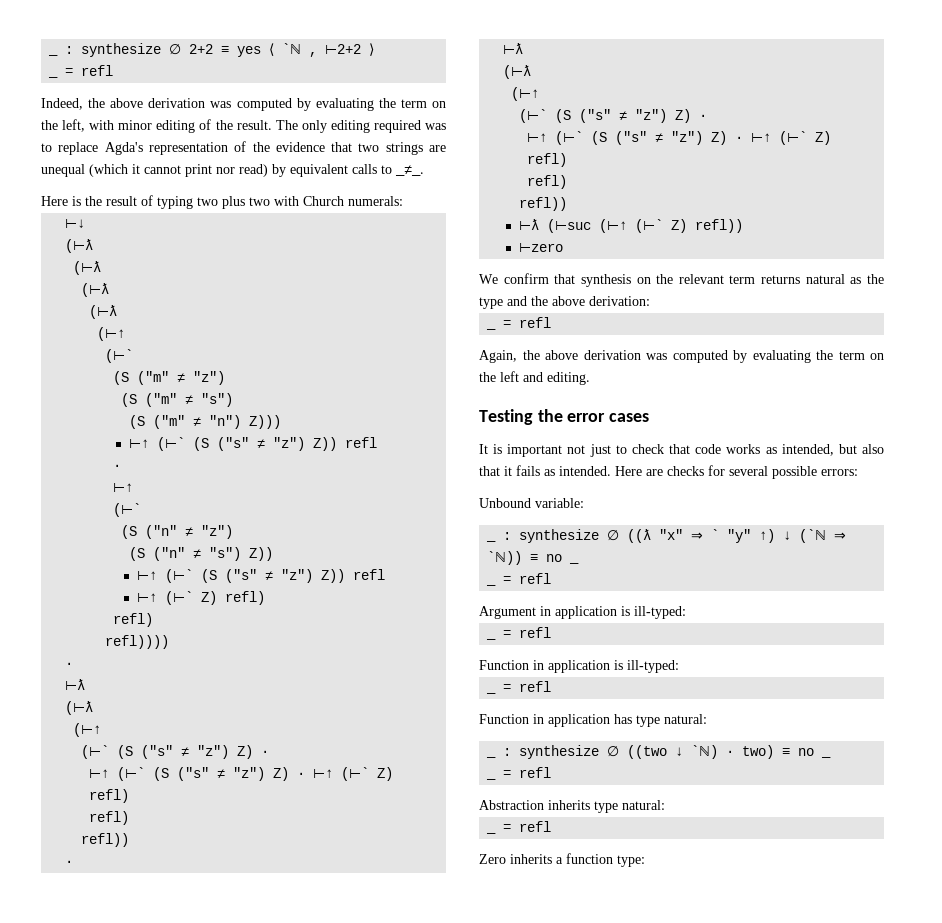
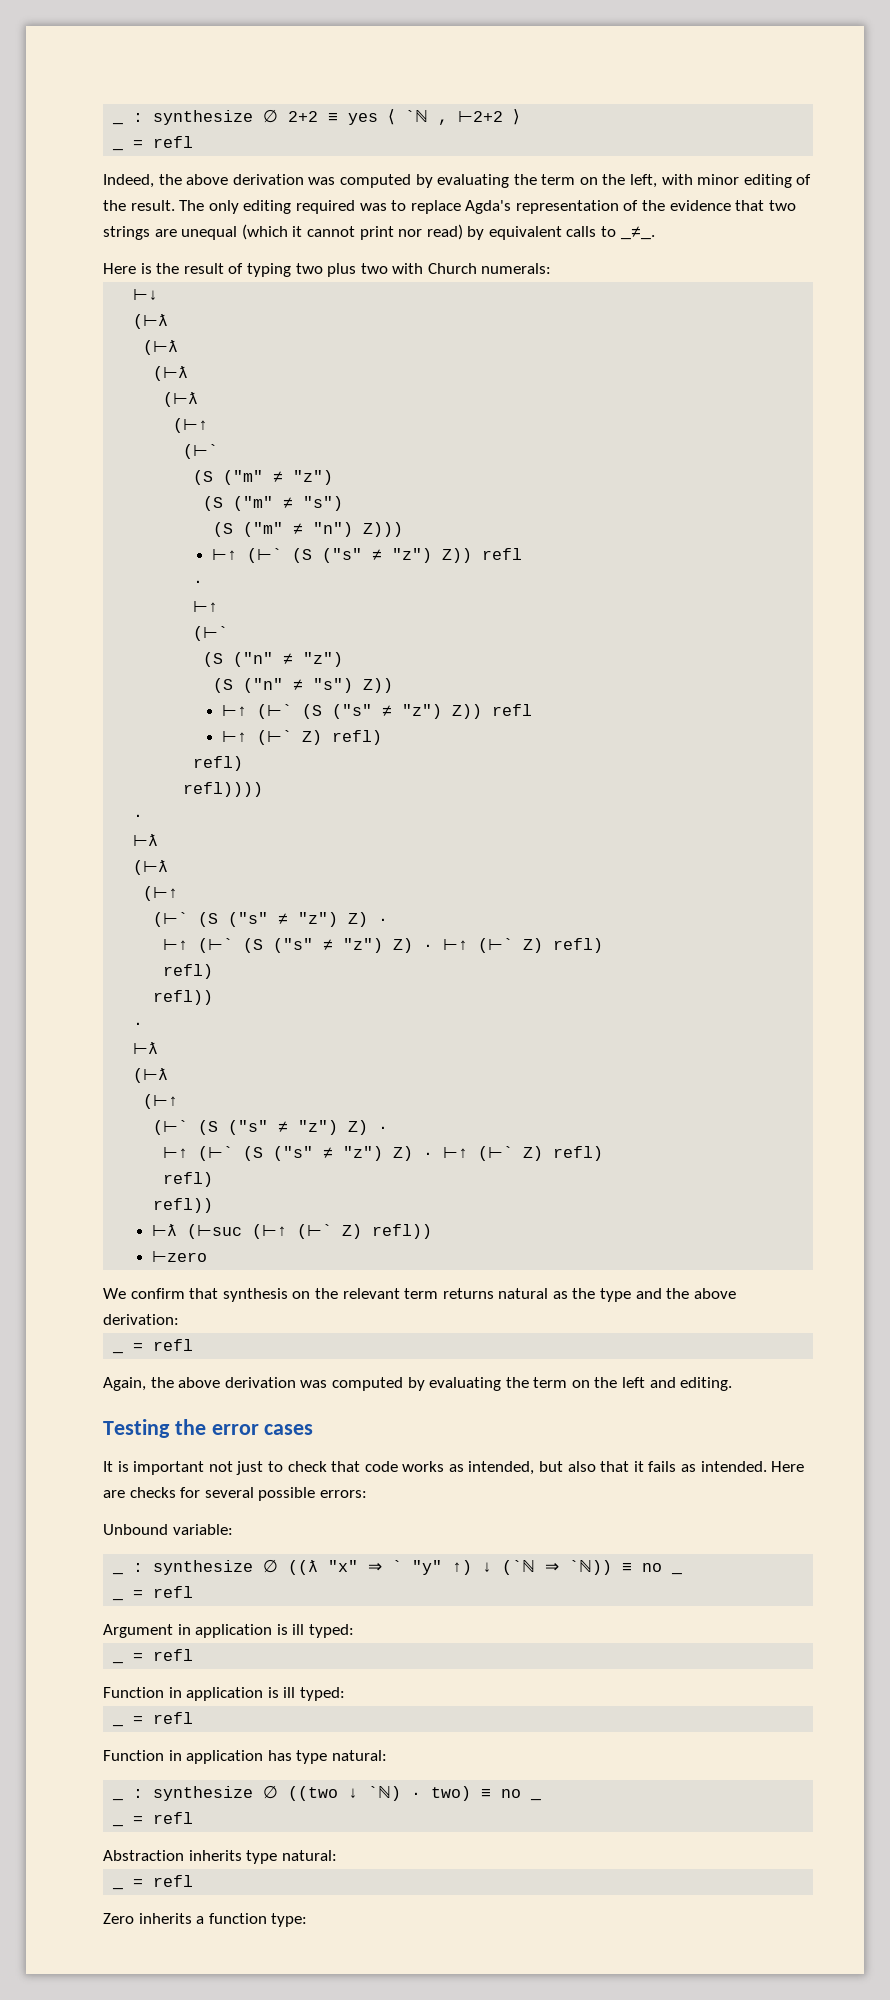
[634,606,686,619] ill-typed: -> [292,1624,354,1638] ill typed:
[627,660,679,673] ill-typed: -> [283,1687,345,1701] ill typed:

